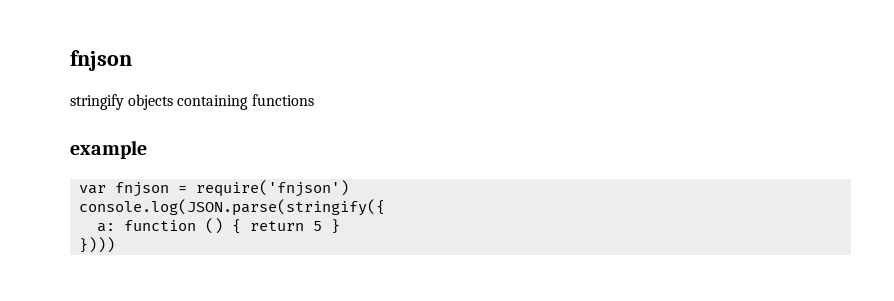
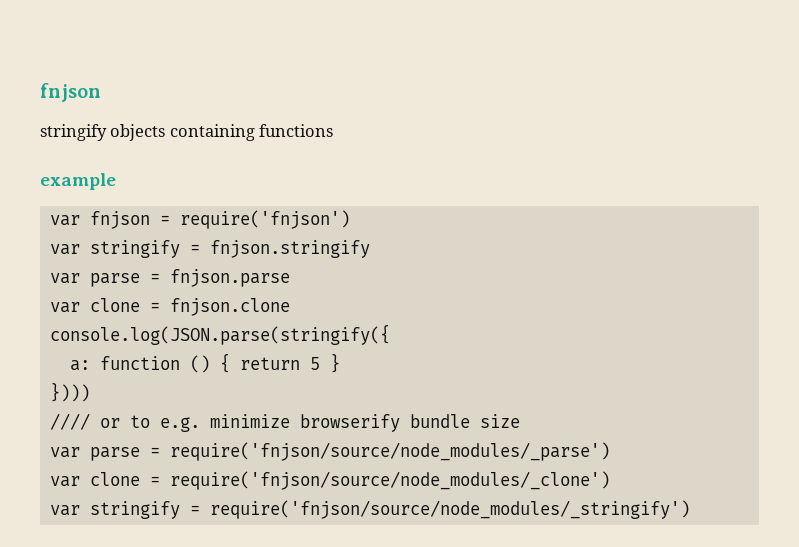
(350, 188) none -> [49,240,370,258] [49,269,290,287] [49,298,290,316] // var stringify = fnjson.stringify // var parse = fnjson.parse // var clone = fnjson.clone
(116, 245) none -> [49,413,520,432] [49,442,610,461] [49,471,610,490] [49,500,690,519] // //// or to e.g. minimize browserify bundle size // var parse = require('fnjson/source/node_modules/_parse') // var clone = require('fnjson/source/node_modules/_clone') // var stringify = require('fnjson/source/node_modules/_stringify')

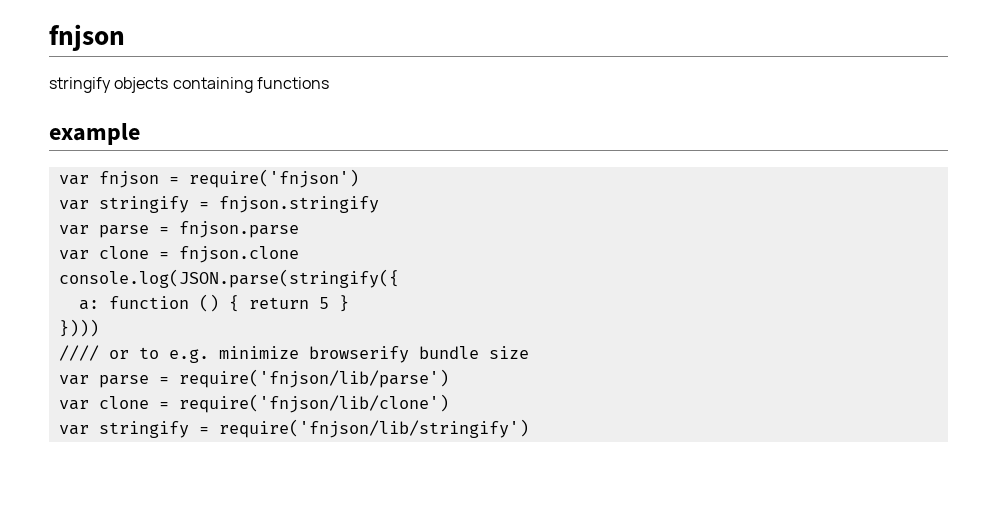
[169,442,610,461] [49,471,610,490] [49,500,690,519] require('fnjson/source/node_modules/_parse') // var clone = require('fnjson/source/node_modules/_clone') // var stringify = require('fnjson/source/node_modules/_stringify') -> [178,369,449,388] [58,394,449,413] [58,419,529,438] require('fnjson/lib/parse') // var clone = require('fnjson/lib/clone') // var stringify = require('fnjson/lib/stringify')

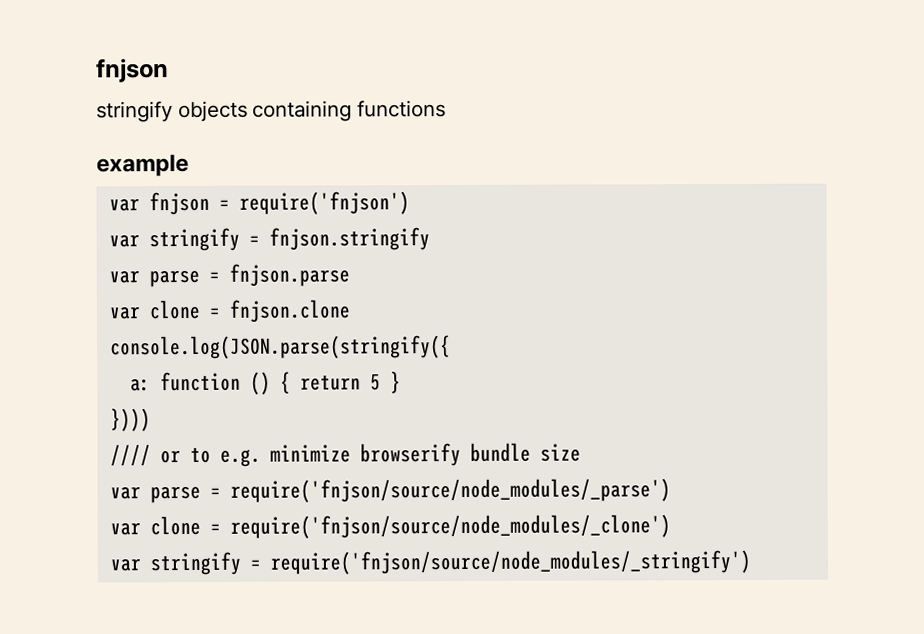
[178,369,449,388] [58,394,449,413] [58,419,529,438] require('fnjson/lib/parse') // var clone = require('fnjson/lib/clone') // var stringify = require('fnjson/lib/stringify') -> [229,478,671,503] [109,514,671,539] [109,549,751,576] require('fnjson/source/node_modules/_parse') // var clone = require('fnjson/source/node_modules/_clone') // var stringify = require('fnjson/source/node_modules/_stringify')

